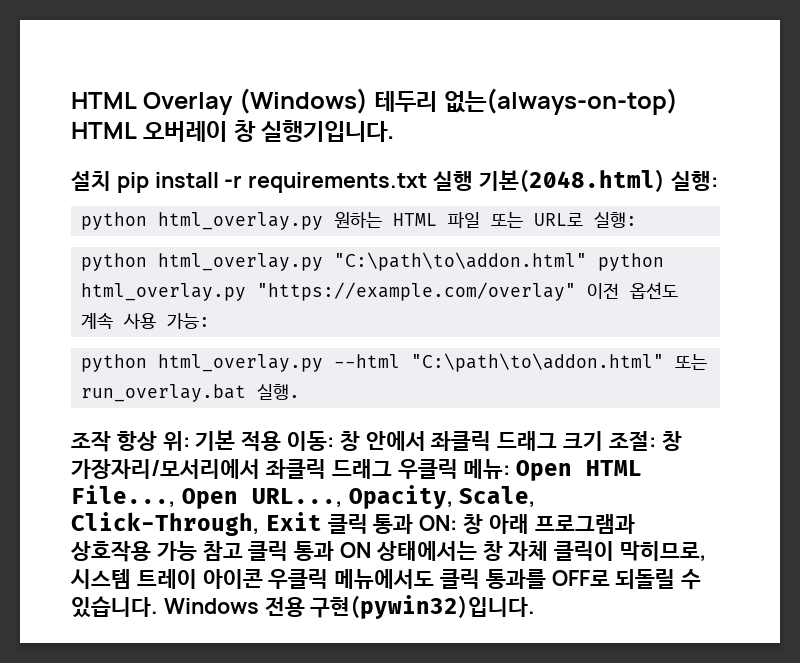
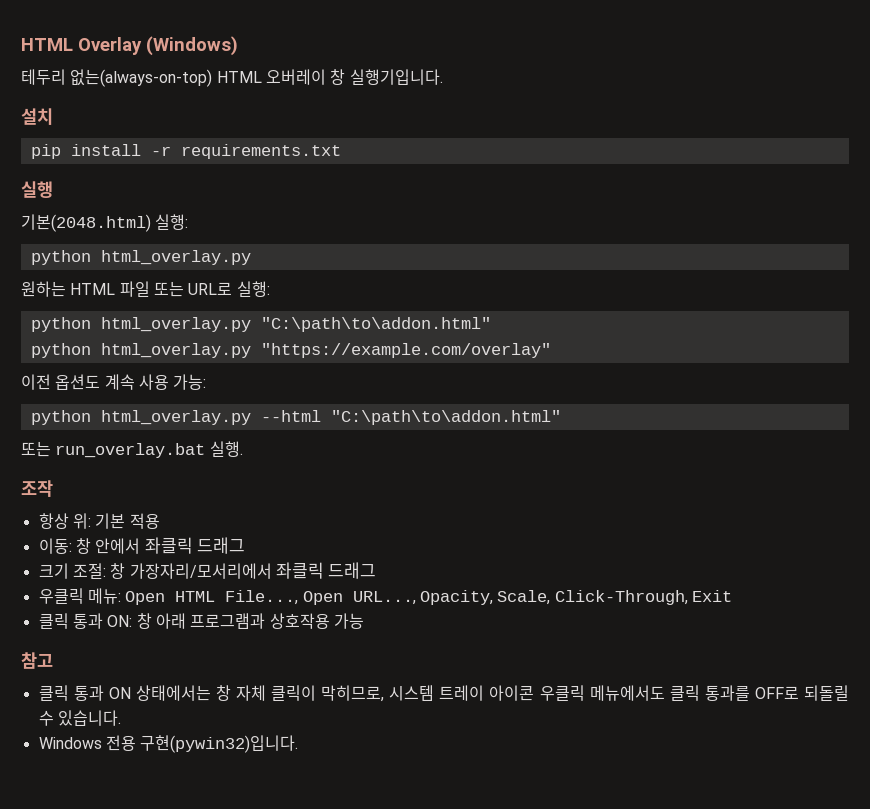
(368, 101) none -> (238, 46) //
(111, 181) none -> (53, 116) //
(428, 182) none -> (341, 151) //
(474, 181) none -> (53, 189) //
(324, 221) none -> (251, 257) //
(588, 261) none -> (491, 324) //
(577, 291) none -> (551, 350) //
(665, 362) none -> (561, 417) //
(111, 441) none -> (53, 488) //
(282, 441) none -> (160, 521) //
(558, 441) none -> (246, 545) //
(392, 469) none -> (377, 570) //
(322, 521) none -> (732, 596) //
(197, 551) none -> (364, 621) //
(243, 551) none -> (53, 660) //
(158, 607) none -> (121, 718) //

